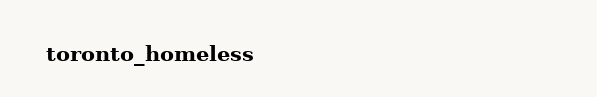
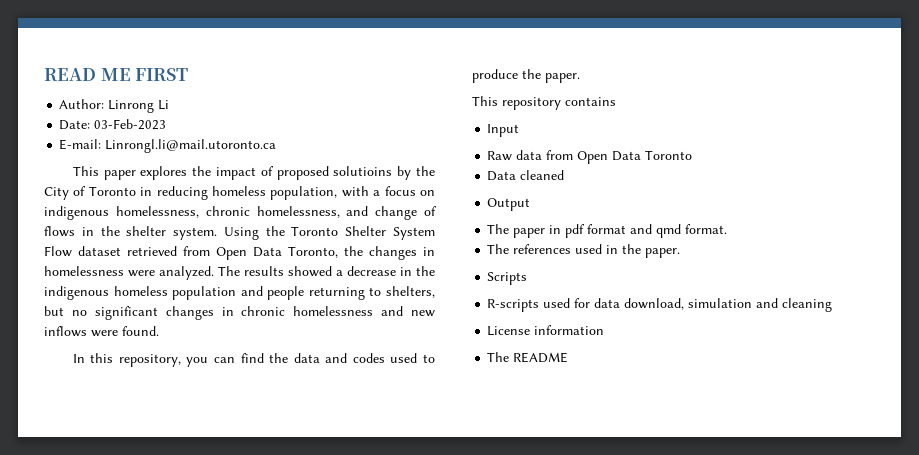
[46,45,254,66] toronto_homeless -> [44,68,189,81] [59,99,170,113] [59,119,167,130] [59,139,277,153] [72,166,435,180] [44,186,435,200] [44,206,437,220] [44,226,435,240] [44,246,435,260] [44,266,435,280] [44,286,435,300] [44,306,435,320] [44,326,159,337] [72,353,436,367] [472,69,580,83] [472,96,616,110] [487,124,520,137] [487,150,693,164] [487,170,565,181] [487,198,531,211] [487,224,728,238] [487,244,681,258] [487,272,528,285] [487,298,833,312] [487,325,605,336] [487,352,569,363] READ ME FIRST // Author: Linrong Li // Date: 03-Feb-2023 // E-mail: Linrongl.li@mail.utoronto.ca // This paper explores the impact of proposed solutioins by the City of Toronto in reducing homeless population, with a focus on indigenous homelessness, chronic homelessness, and change of flows in the shelter system. Using the Toronto Shelter System Flow dataset retrieved from Open Data Toronto, the changes in homelessness were analyzed. The results showed a decrease in the indigenous homeless population and people returning to shelters, but no significant changes in chronic homelessness and new inflows were found. // In this repository, you can find the data and codes used to produce the paper. // This repository contains // Input // Raw data from Open Data Toronto // Data cleaned // Output // The paper in pdf format and qmd format. // The references used in the paper. // Scripts // R-scripts used for data download, simulation and cleaning // License information // The README

